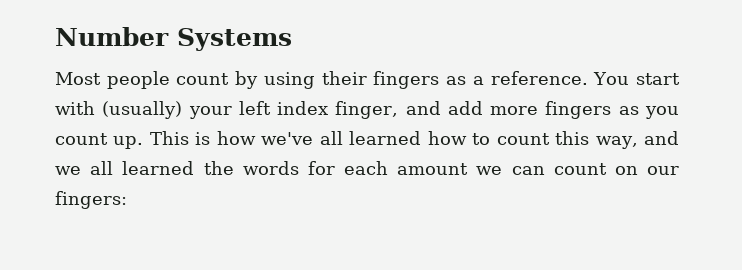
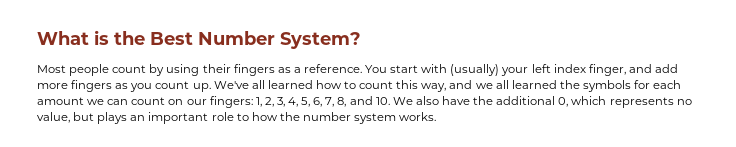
[55,27,292,51] Number Systems -> [37,30,361,49] What is the Best Number System?
[149,131,314,145] This is how we've -> [213,81,249,89] We've
[242,161,299,175] words -> [582,80,631,92] symbols
(127, 200) none -> [255,96,692,108] [37,112,437,124] 1, 2, 3, 4, 5, 6, 7, 8, and 10. We also have the additional 0, which represents no value, but plays an important role to how the number system works.

